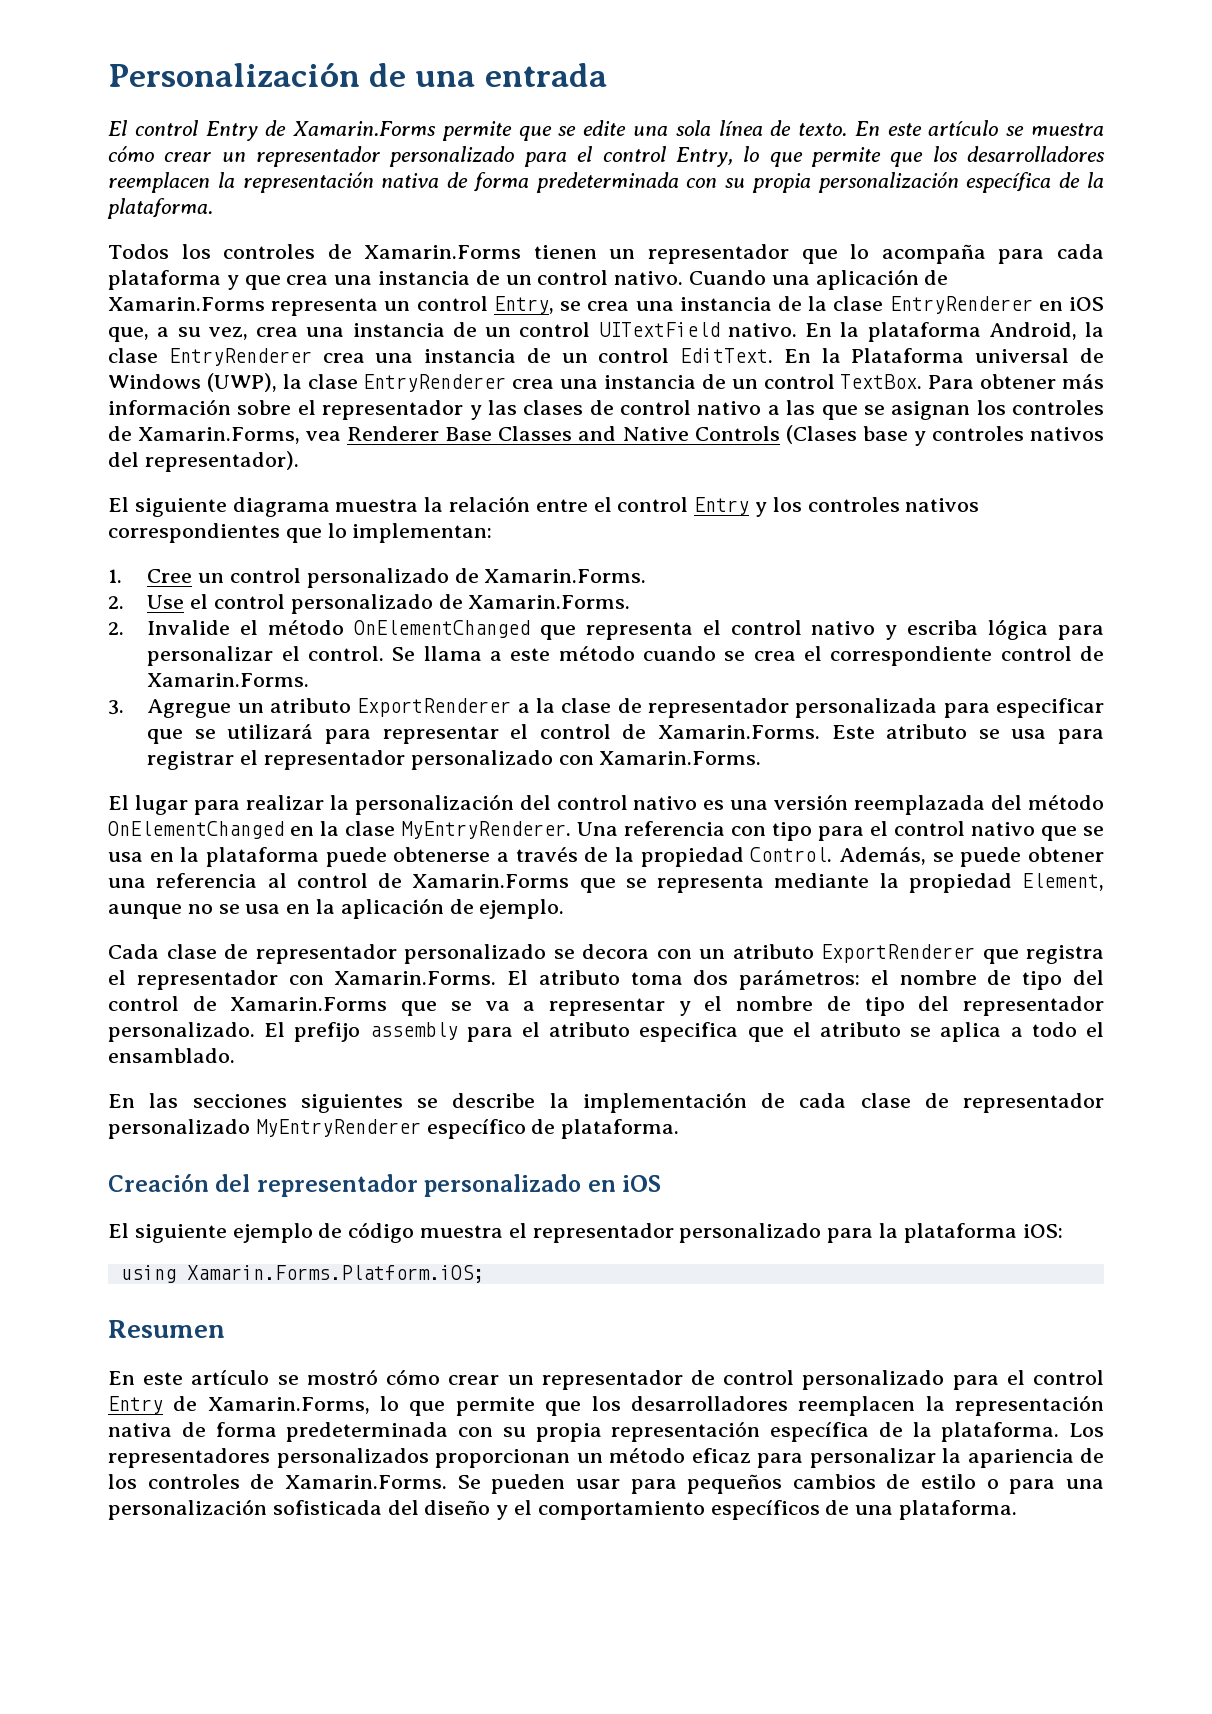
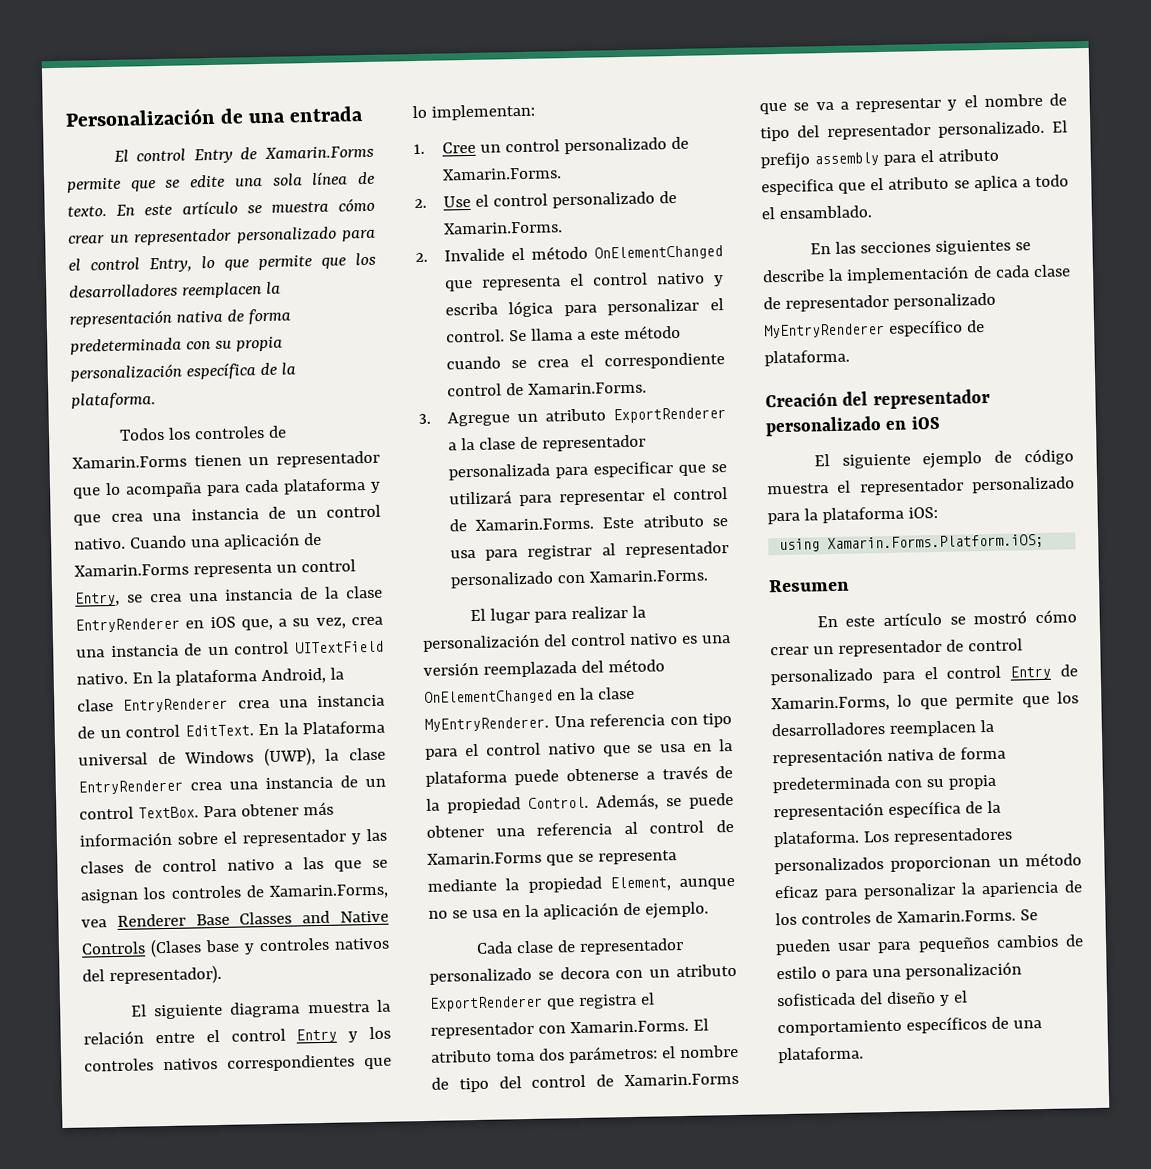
[240,750,259,765] el -> [601,543,616,556] al

